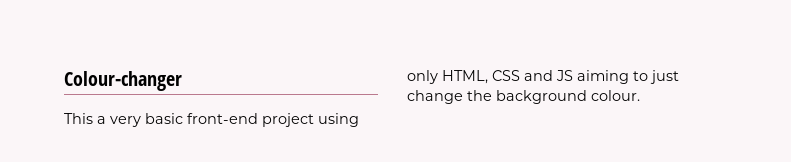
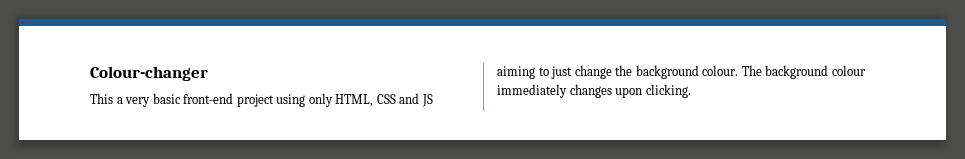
(640, 95) none -> [741,65,866,79] [497,84,691,98] The background colour immediately changes upon clicking.

